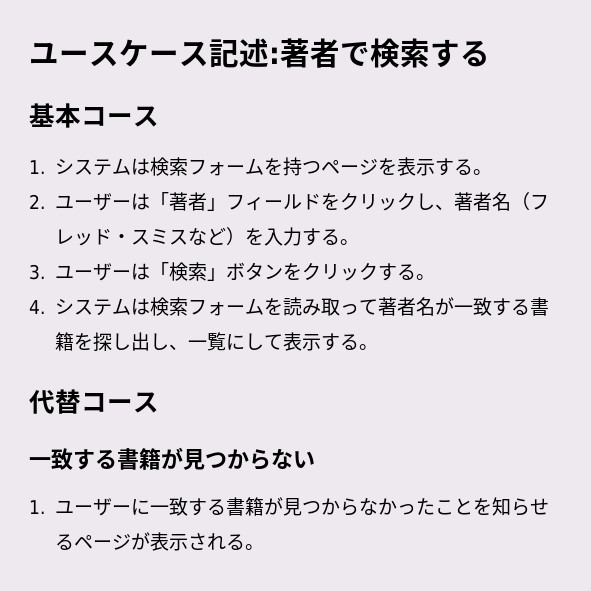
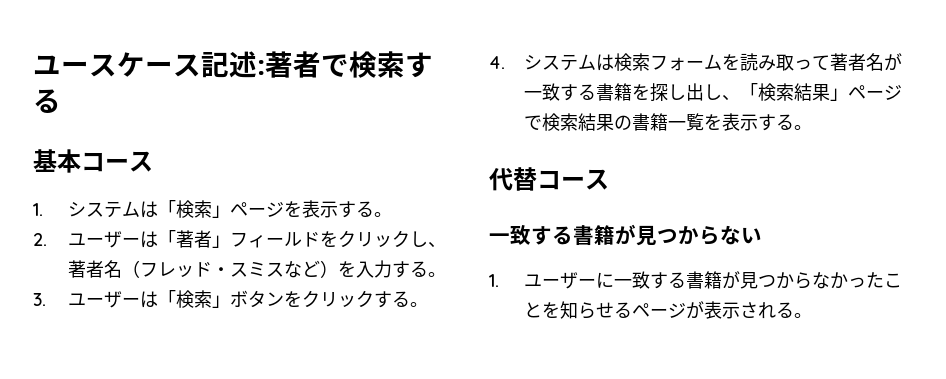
[149,157,321,176] 検索フォームを持つ -> [157,200,230,218] 「検索」
[187,332,283,351] 一覧にして -> [739,83,902,101] [523,113,722,131] 「検索結果」ページで検索結果の書籍一覧を

